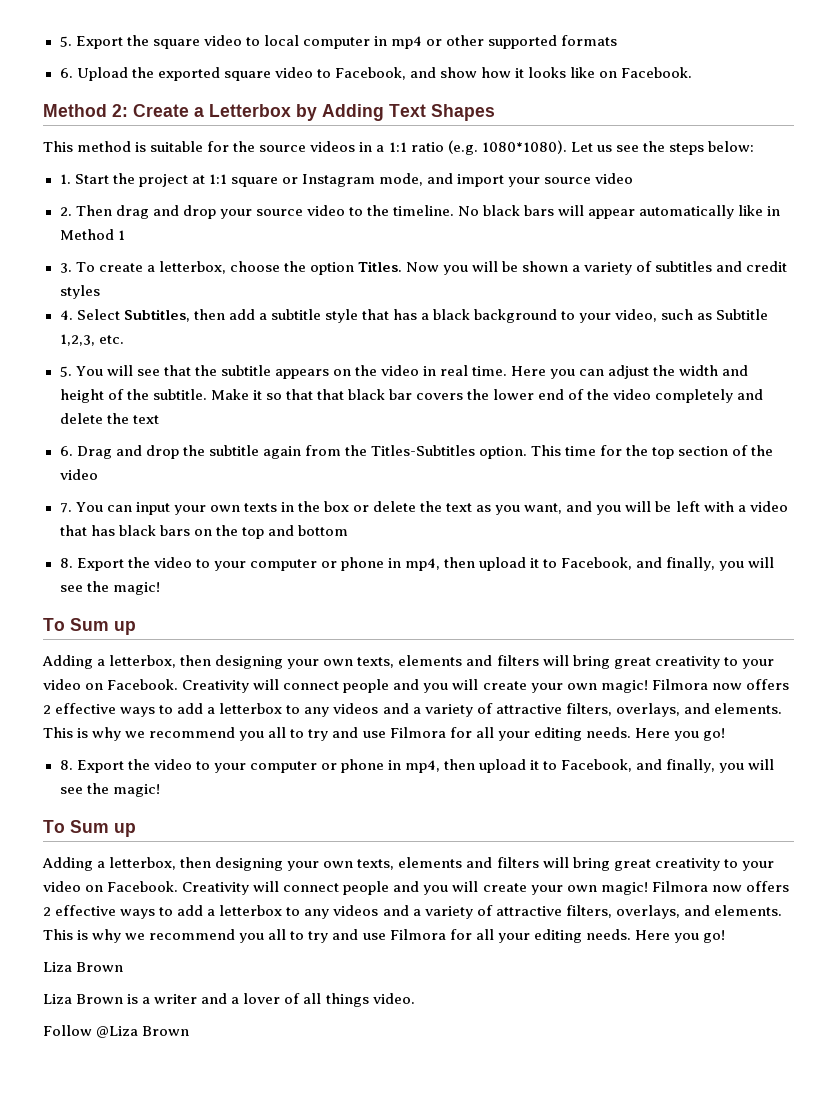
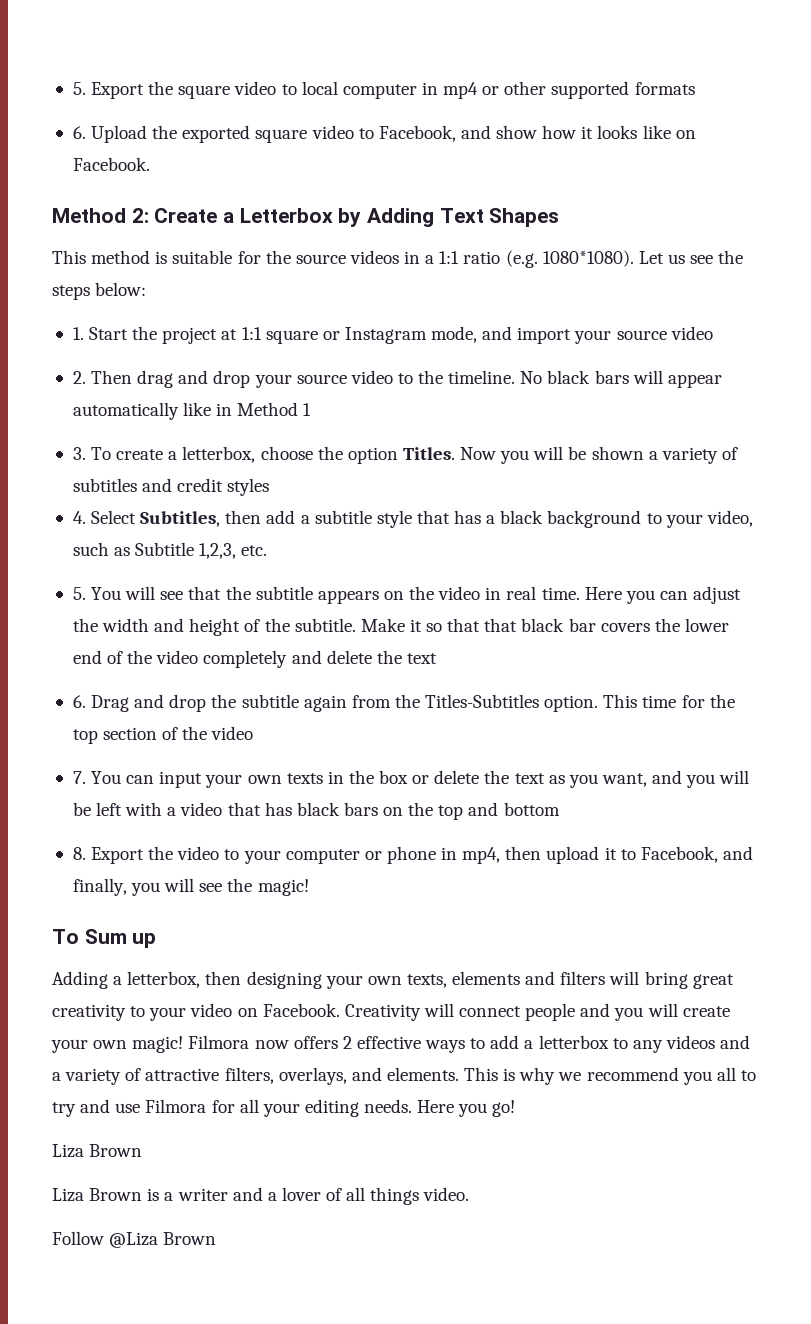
[59,759,775,773] [59,783,160,797] [43,820,136,837] [42,857,774,871] [43,881,789,895] [43,905,782,919] [43,929,725,943] // 8. Export the video to your computer or phone in mp4, then upload it to Facebook, and finally, you will see the magic! // To Sum up // Adding a letterbox, then designing your own texts, elements and filters will bring great creativity to your video on Facebook. Creativity will connect people and you will create your own magic! Filmora now offers 2 effective ways to add a letterbox to any videos and a variety of attractive filters, overlays, and elements. This is why we recommend you all to try and use Filmora for all your editing needs. Here you go! -> (516, 1108) none

